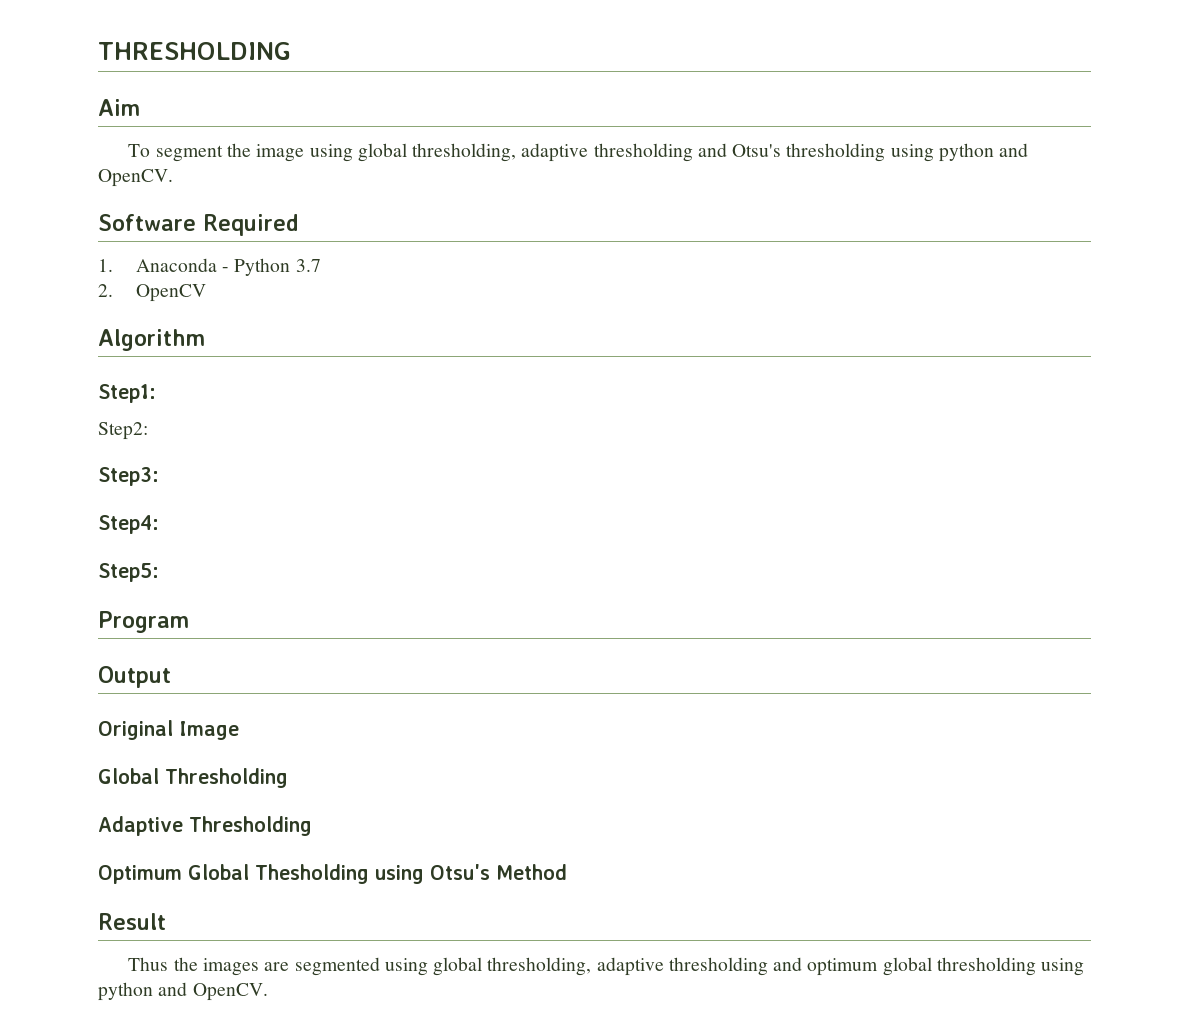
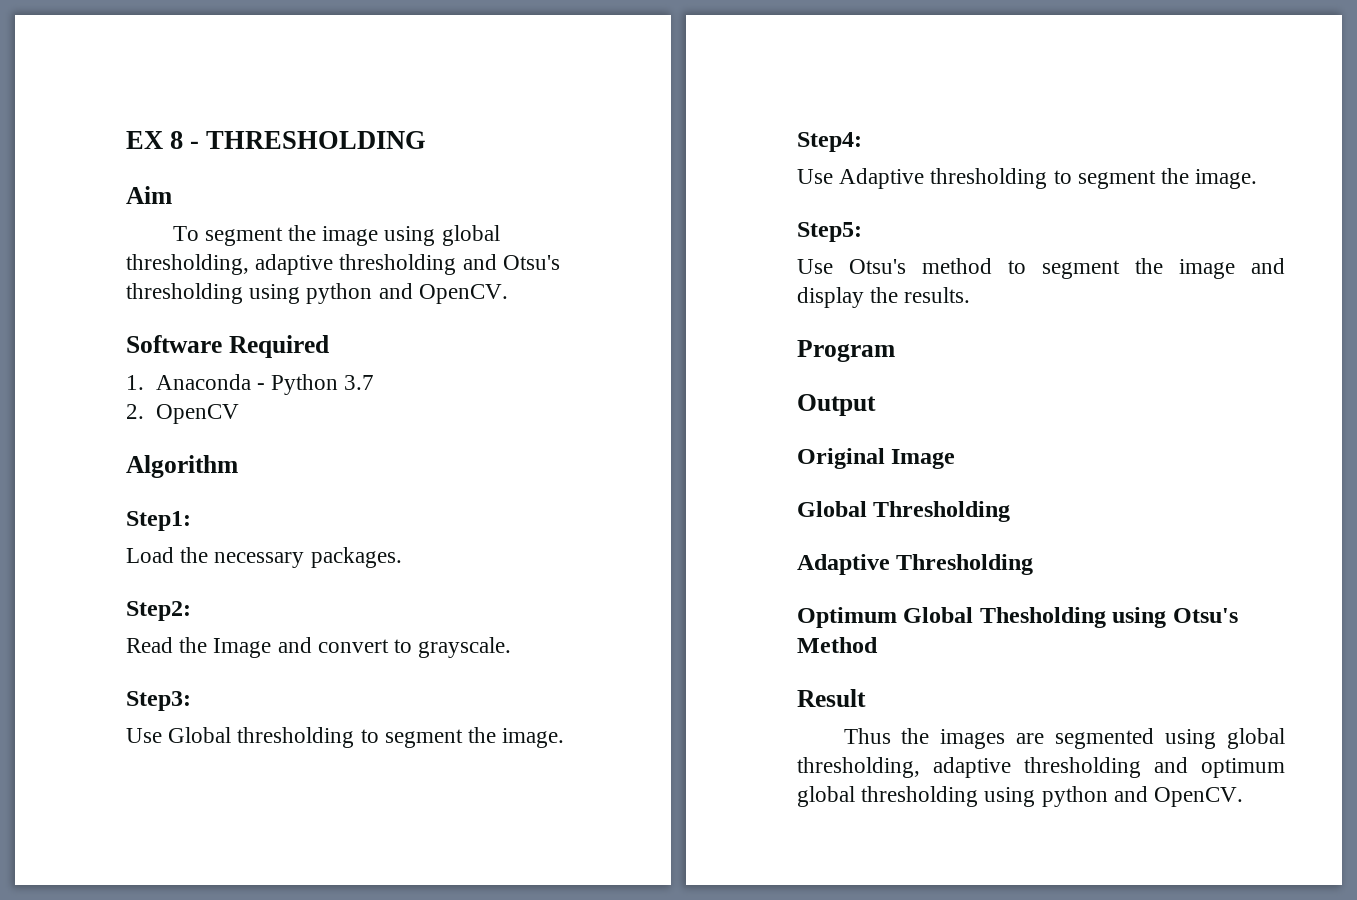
(98, 51) none -> [126,131,200,149] EX 8 -
[98,422,148,440] [98,467,159,486] [98,515,159,534] [98,563,159,582] Step2: // Step3: // Step4: // Step5: -> [126,547,402,568] [126,601,191,621] [126,637,512,658] [126,691,191,711] [126,727,565,748] [797,132,862,152] [797,168,1258,189] [797,222,862,242] [797,258,1285,279] [797,287,971,308] Load the necessary packages. // Step2: // Read the Image and convert to grayscale. // Step3: // Use Global thresholding to segment the image. // Step4: // Use Adaptive thresholding to segment the image. // Step5: // Use Otsu's method to segment the image and display the results.

